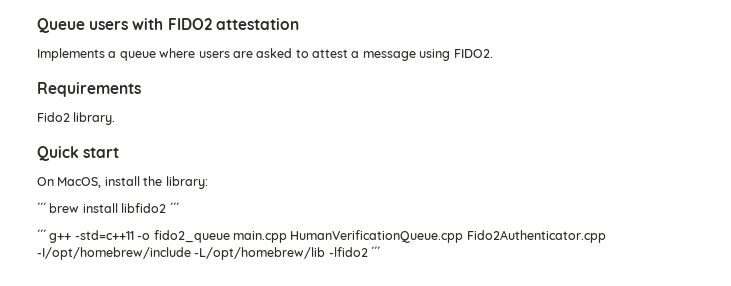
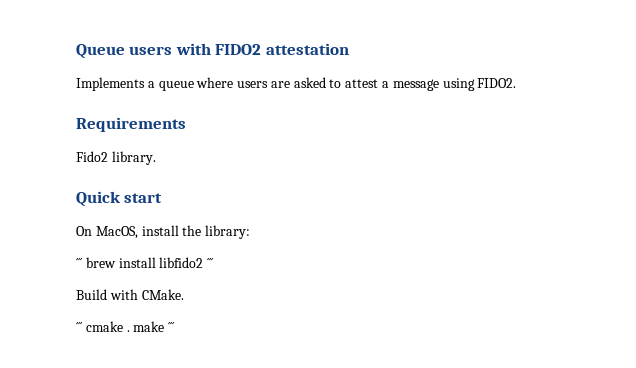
[37,229,606,243] [37,247,368,260] ´´´ g++ -std=c++11 -o fido2_queue main.cpp HumanVerificationQueue.cpp Fido2Authenticator.cpp -I/opt/homebrew/include -L/opt/homebrew/lib -lfido2 -> [76,289,184,300] [76,321,165,332] Build with CMake. // ´´´ cmake . make

